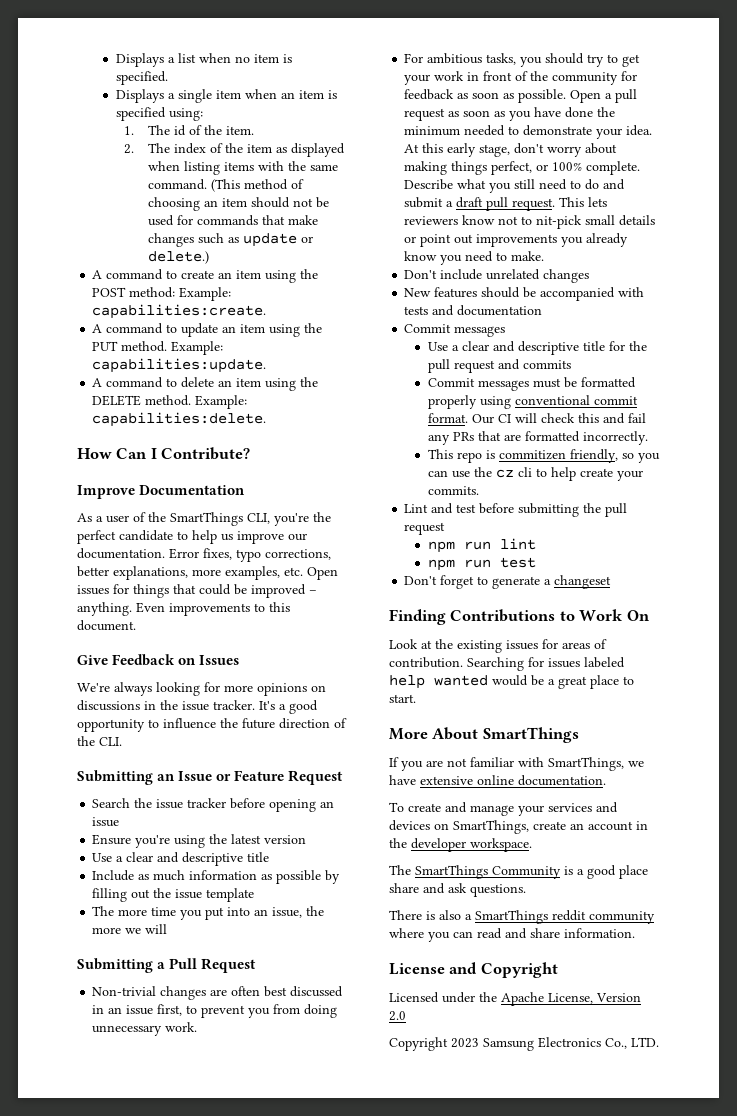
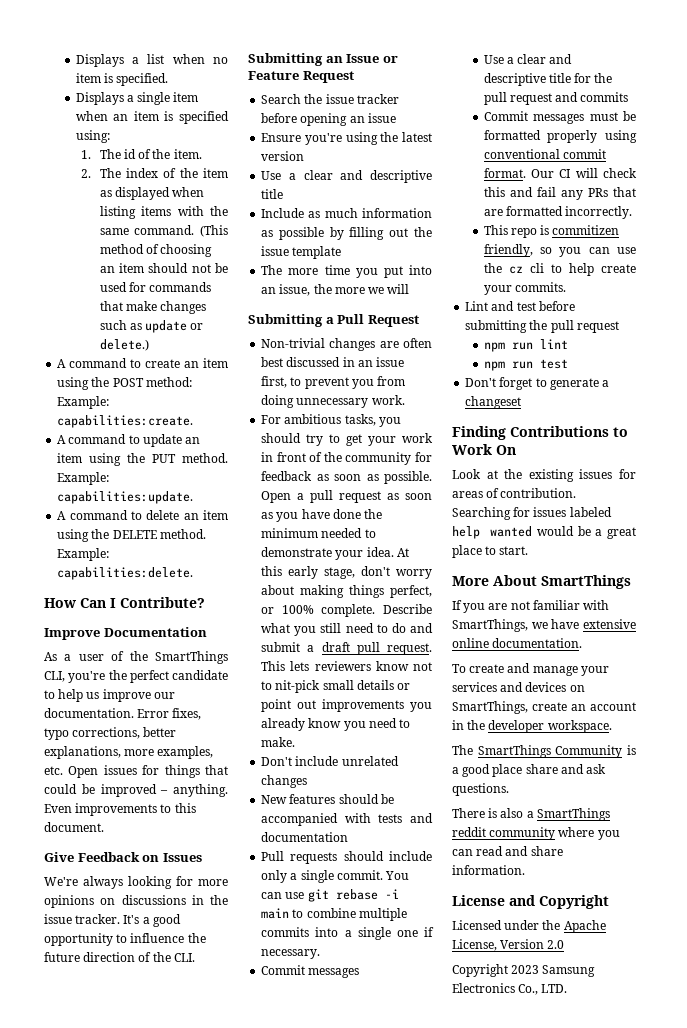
(543, 310) none -> [261,851,432,864] [261,870,410,883] [261,889,399,902] [261,908,407,921] [261,927,434,940] [261,949,321,959] // Pull requests should include only a single commit. You can use git rebase -i main to combine multiple commits into a single one if necessary.

